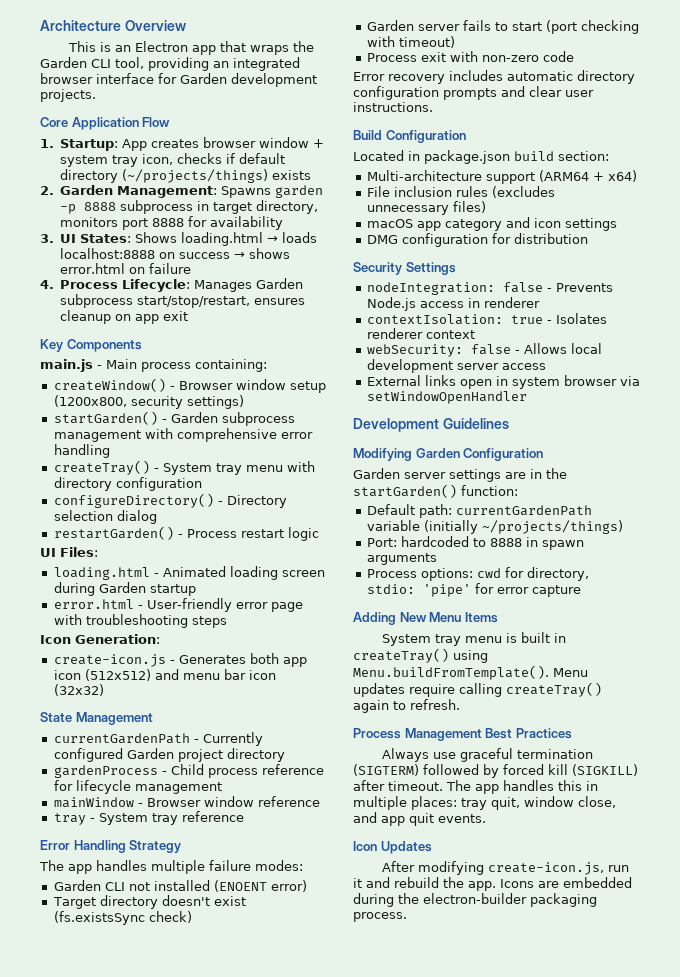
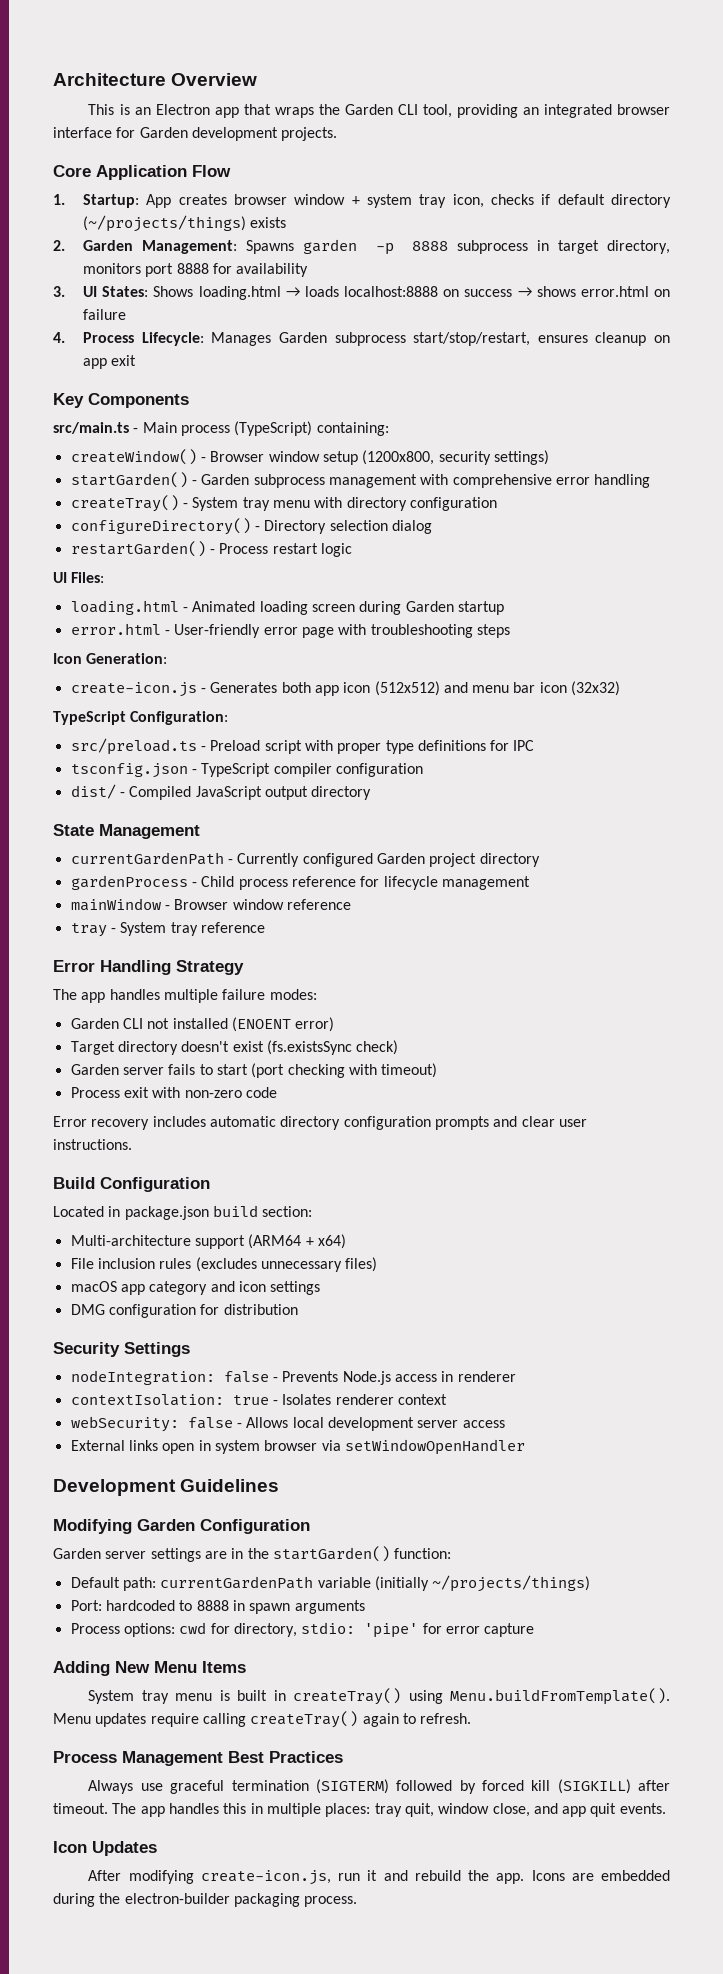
[40,359,93,372] main.js -> [53,422,129,434] src/main.ts
(191, 367) none -> [234,421,313,436] (TypeScript)
(104, 690) none -> [53,711,229,725] [70,738,535,755] [70,763,423,778] [70,784,372,800] // TypeScript Configuration: // src/preload.ts - Preload script with proper type definitions for IPC // tsconfig.json - TypeScript compiler configuration // dist/ - Compiled JavaScript output directory

